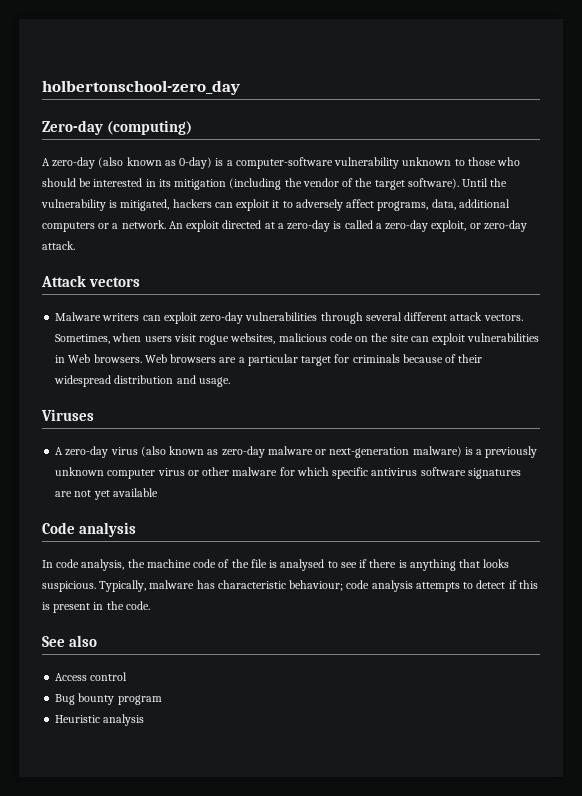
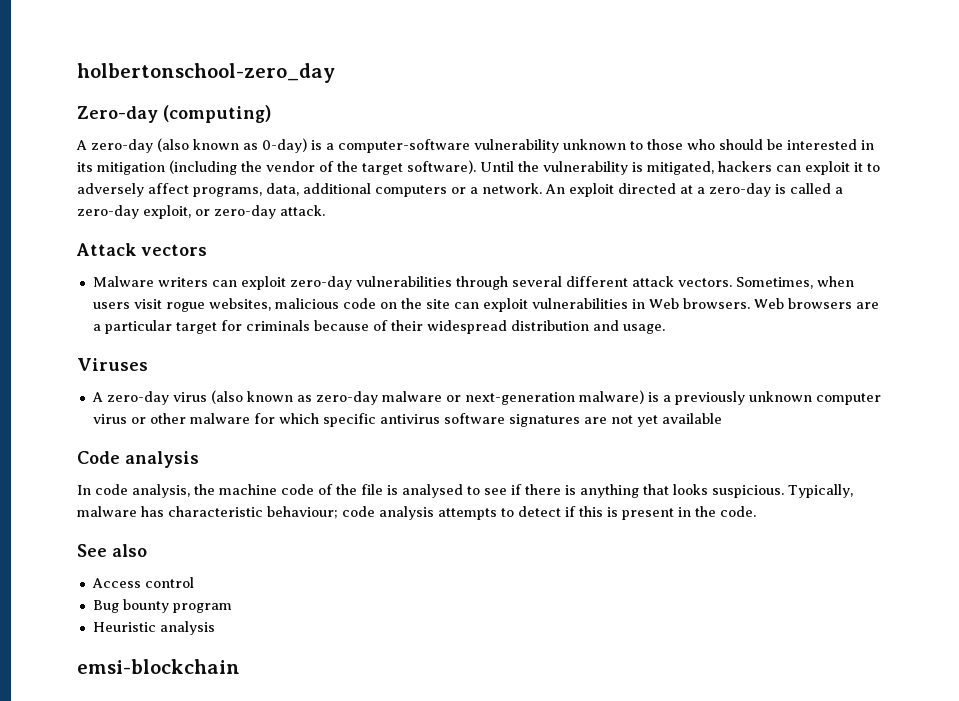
(145, 720) none -> [77,659,240,674] // emsi-blockchain

